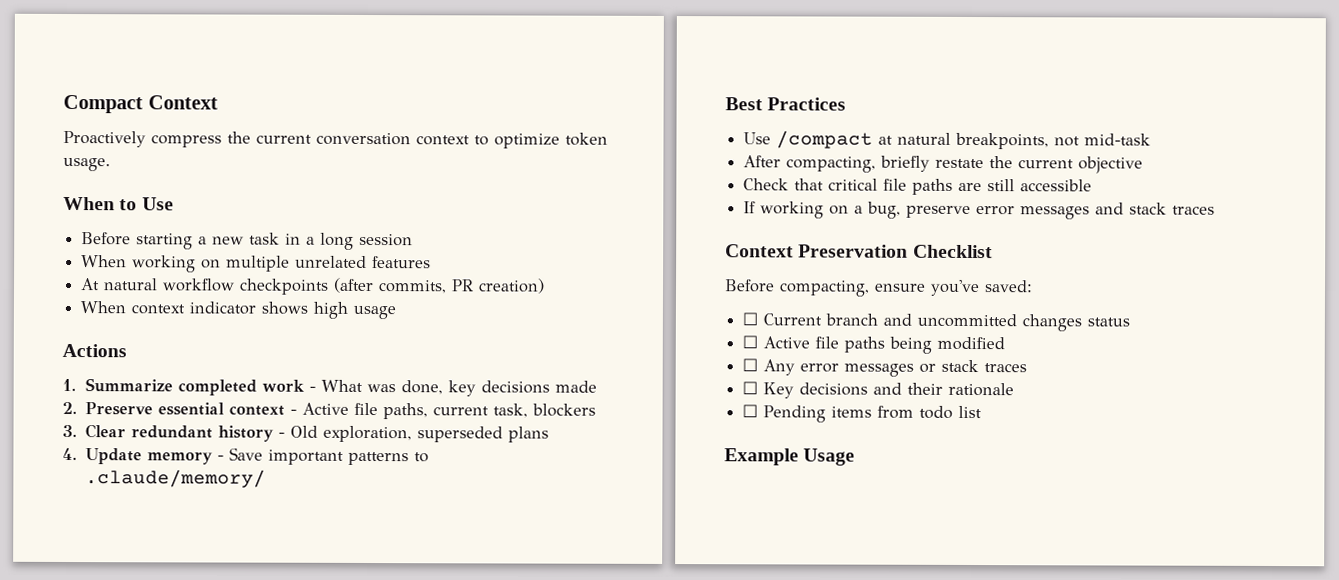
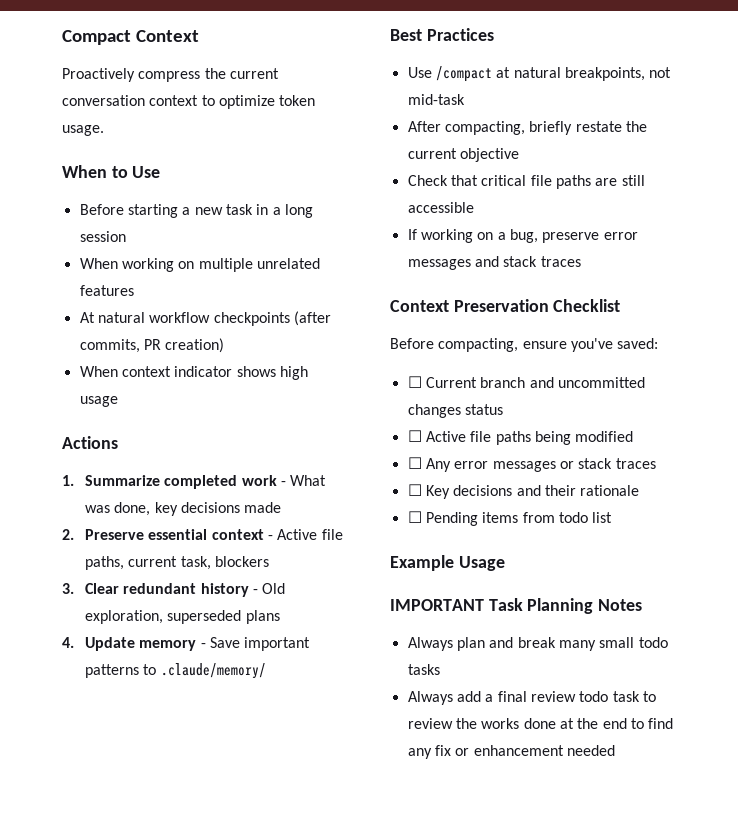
(856, 457) none -> [390,598,643,614] [407,637,668,651] [407,664,440,675] [407,691,656,705] [407,718,674,729] [407,745,615,759] // IMPORTANT Task Planning Notes // Always plan and break many small todo tasks // Always add a final review todo task to review the works done at the end to find any fix or enhancement needed

